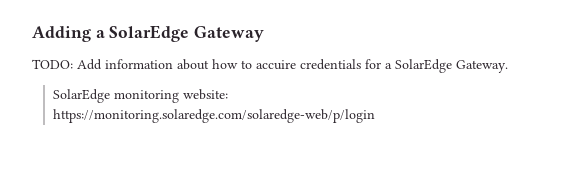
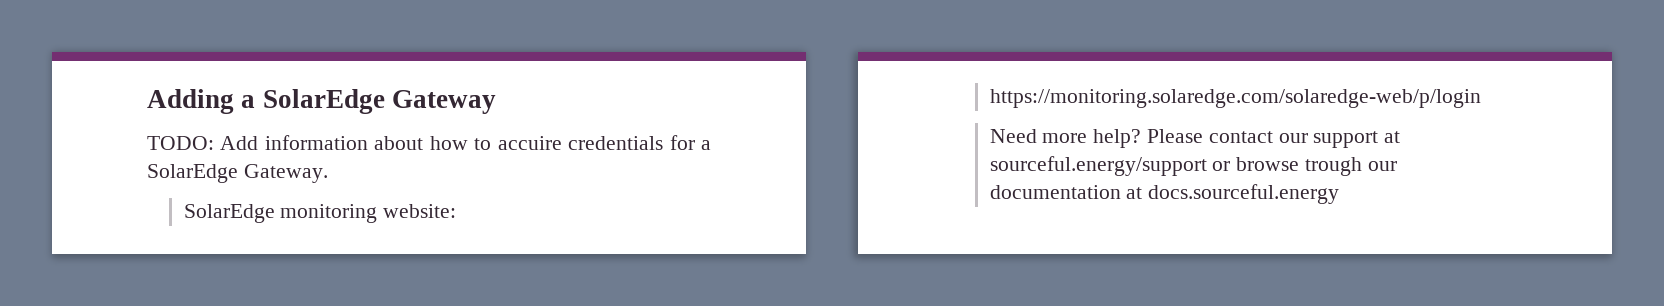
(375, 116) none -> [989,129,1401,148] [989,156,1397,176] [989,184,1340,204] // Need more help? Please contact our support at sourceful.energy/support or browse trough our documentation at docs.sourceful.energy

